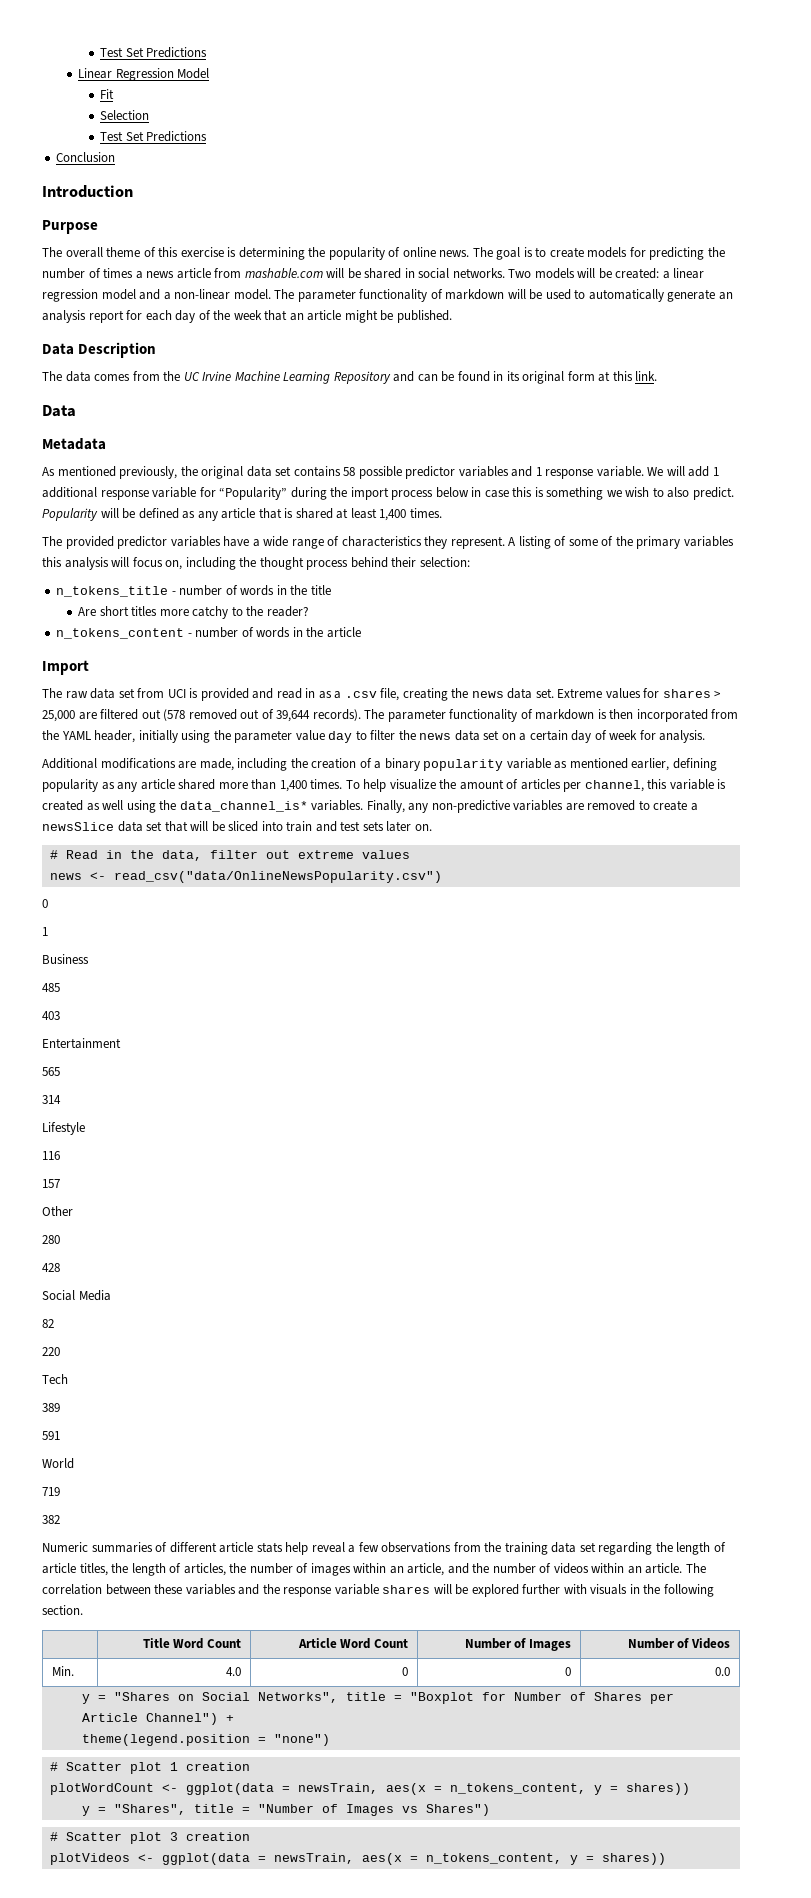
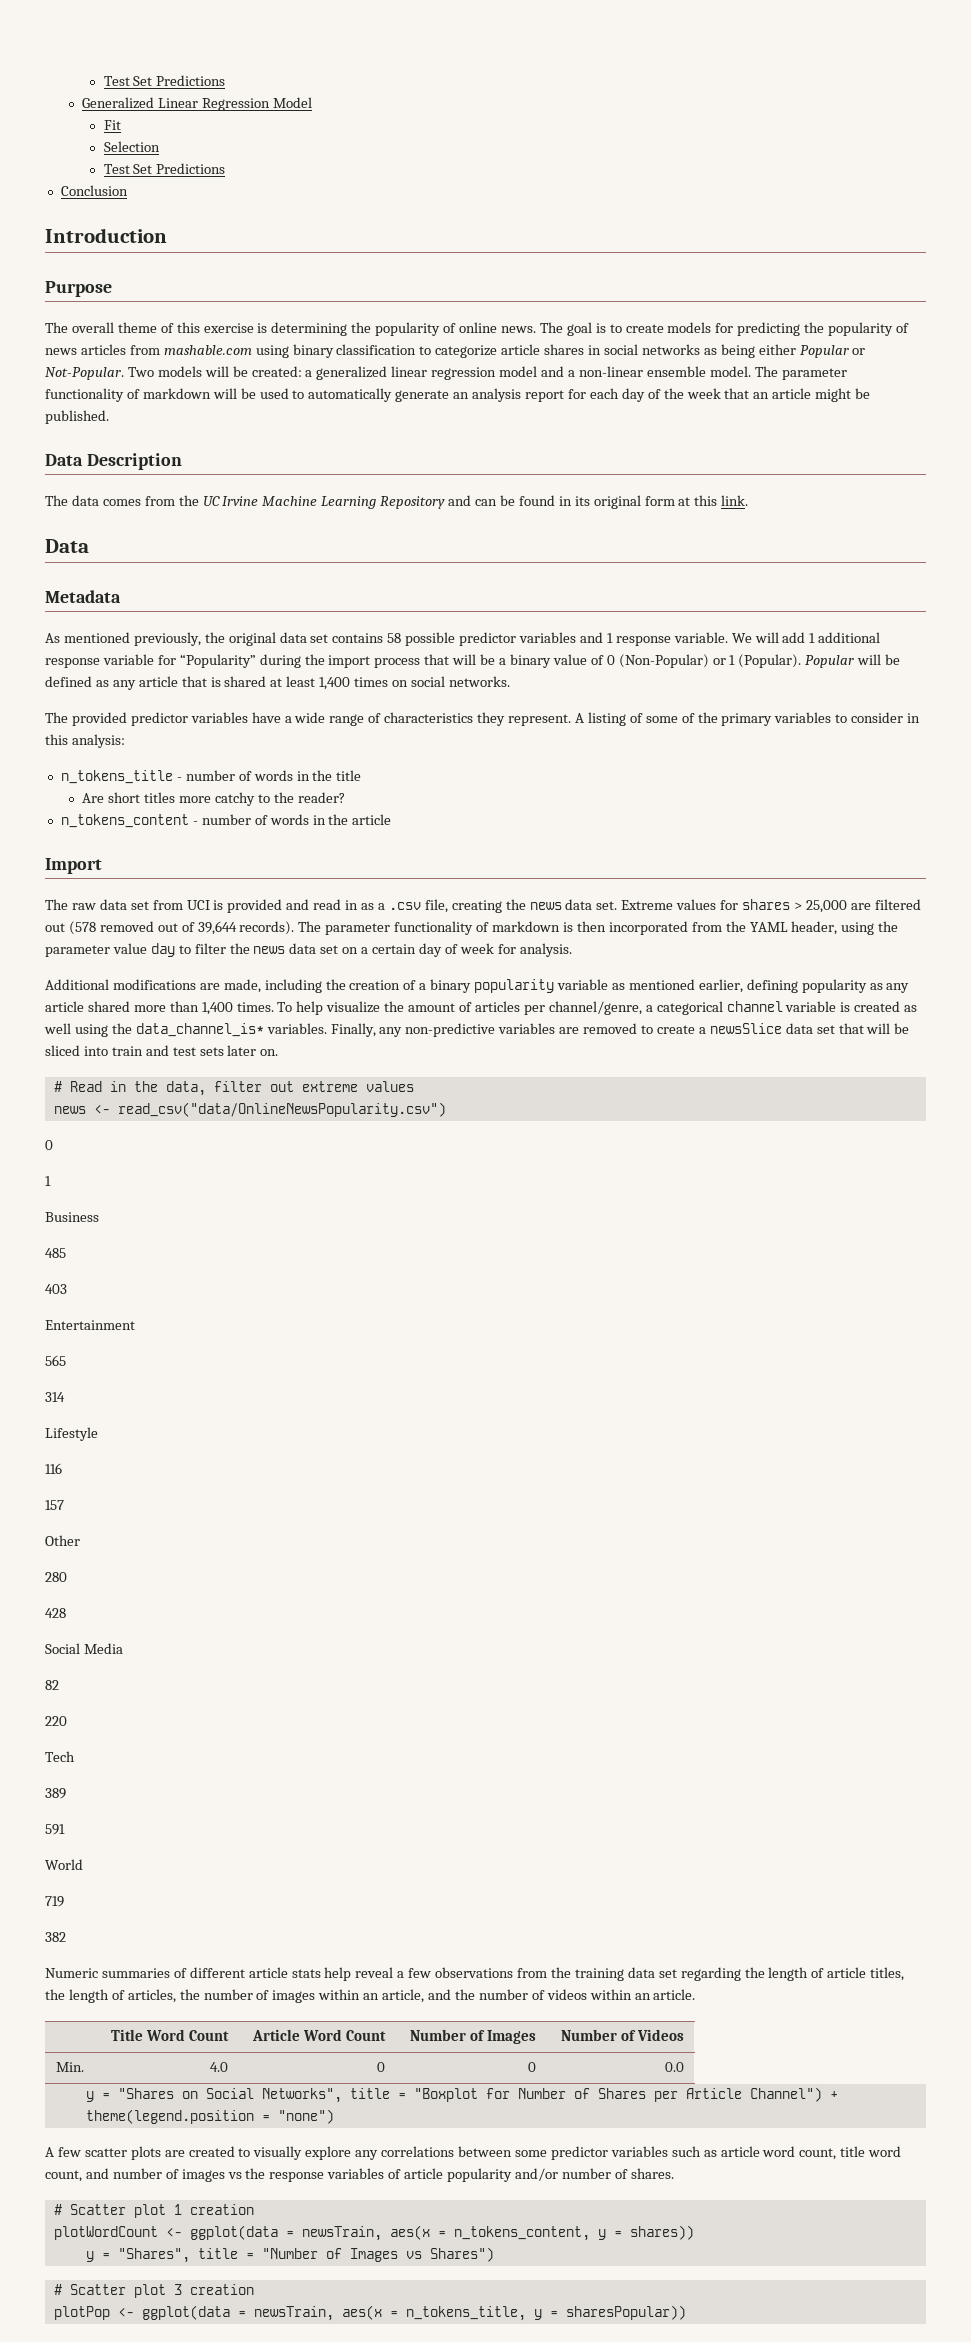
[100,47,208,58] Test Set Predictions // -> [103,75,226,86] [82,97,155,109] Test Set Predictions // Generalized
[42,268,505,279] number of times a news article from mashable.com will be shared in social networks. -> [828,322,910,336] [45,344,866,358] [45,367,124,380] popularity of news articles from mashable.com using binary classification to categorize article shares in social networks as being either Popular or Not-Popular.
(670, 275) none -> [316,366,388,380] generalized
(231, 294) none -> [646,366,706,377] ensemble
[435,487,734,500] [42,508,98,521] below in case this is something we wish to also predict. Popularity -> [424,654,855,668] that will be a binary value of 0 (Non-Popular) or 1 (Popular). Popular
[409,508,442,518] times. -> [354,676,510,687] times on social networks.
[42,557,470,570] this analysis will focus on, including the thought process behind their selection: -> [835,712,921,723] [45,734,125,748] to consider in this analysis:
[138,730,178,743] initially -> (838, 928) none
[584,779,668,792] channel, this -> [548,1001,783,1015] channel/genre, a categorical channel
[685,1563,706,1573] [42,1584,714,1597] [42,1605,83,1615] The correlation between these variables and the response variable shares will be explored further with visuals in the following section. -> (696, 1994) none
(330, 1740) none -> [45,2146,902,2160] [45,2168,674,2182] // A few scatter plots are created to visually explore any correlations between some predictor variables such as article word count, title word count, and number of images vs the response variables of article popularity and/or number of shares.
[49,1853,666,1865] plotVideos <- ggplot(data = newsTrain, aes(x = n_tokens_content, y = shares)) -> [53,2305,686,2321] plotPop <- ggplot(data = newsTrain, aes(x = n_tokens_title, y = sharesPopular))

